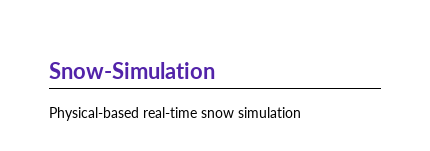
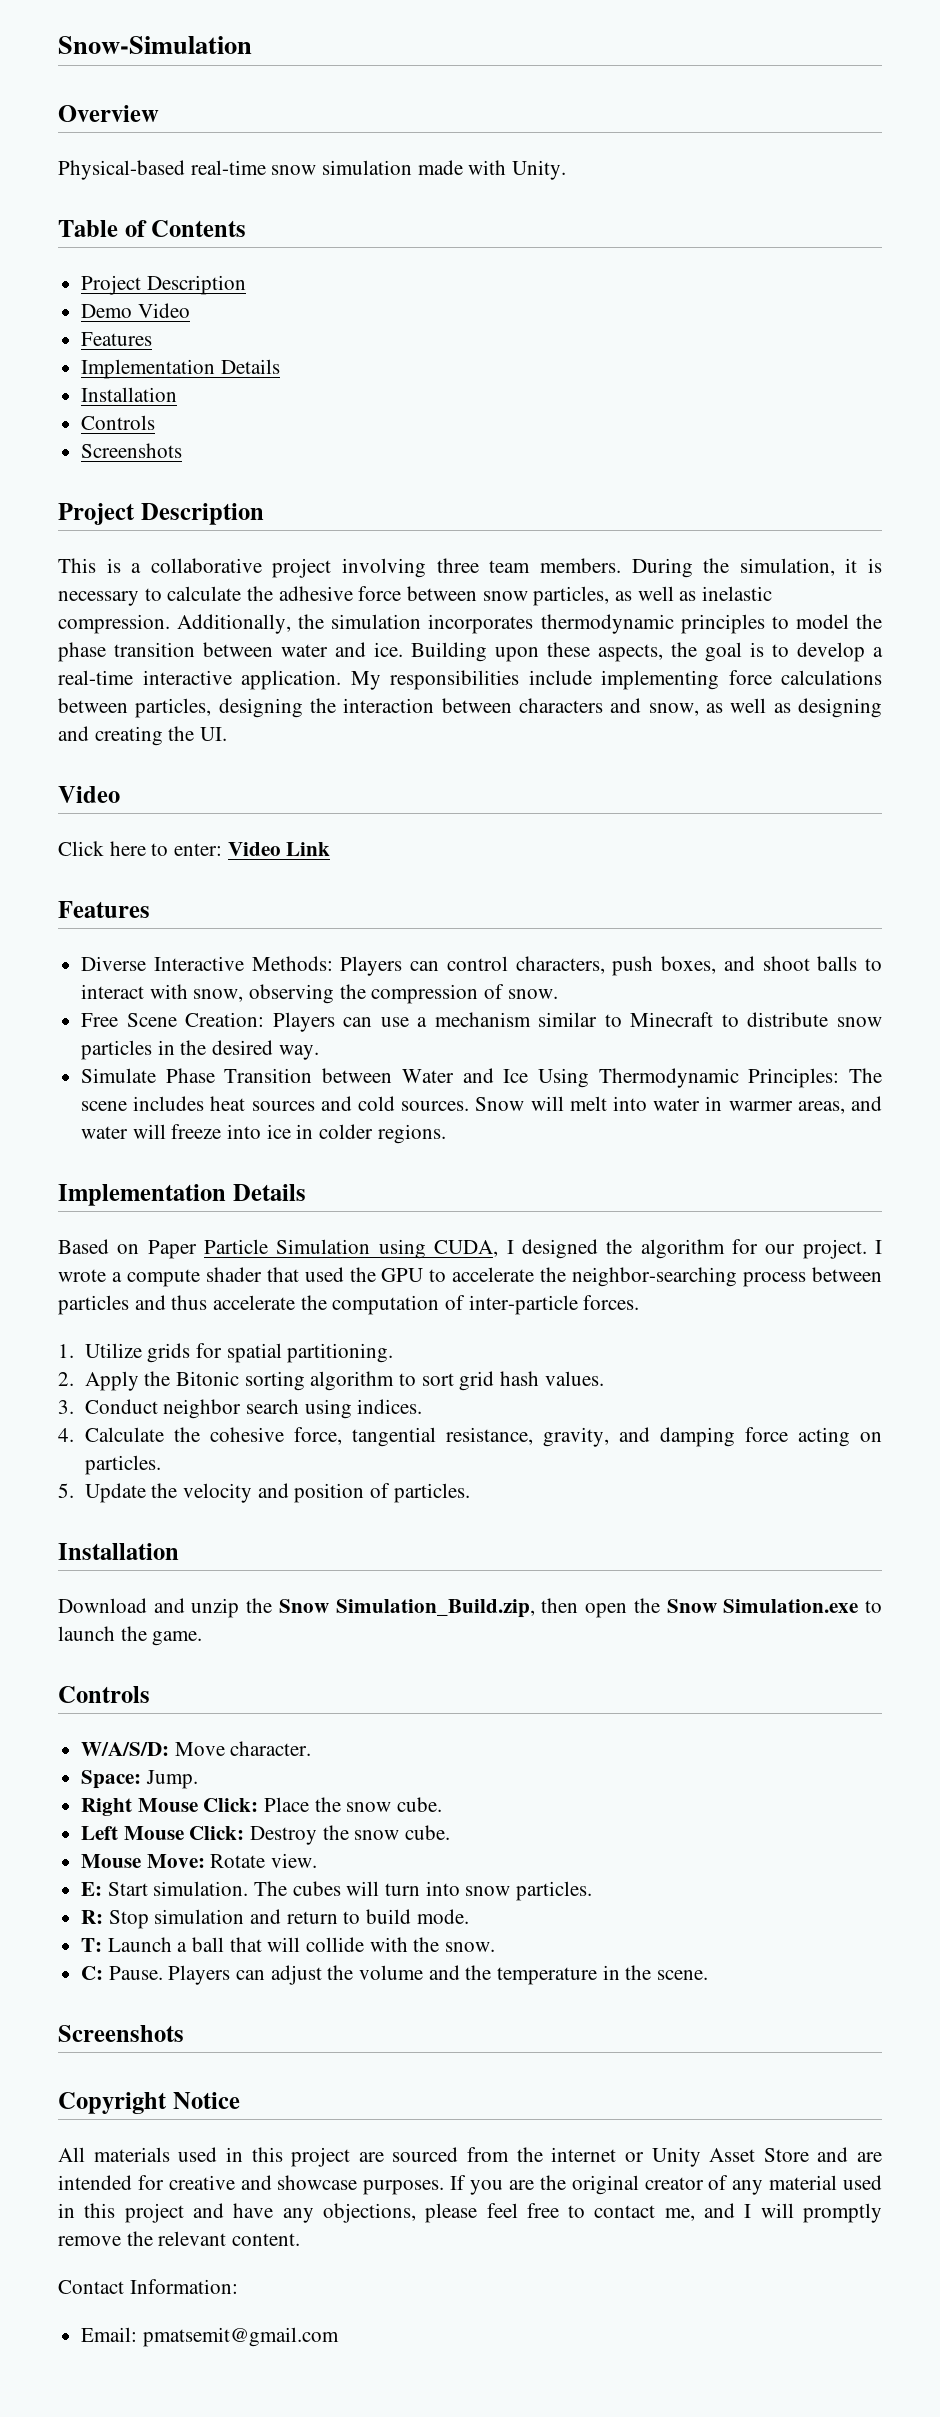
(215, 70) none -> [58,105,159,122] // Overview
(301, 112) none -> [417,160,567,180] [58,220,247,237] [81,275,246,295] [81,303,190,318] [81,332,153,346] [81,359,280,379] [81,387,178,402] [81,415,156,430] [81,443,183,458] [58,503,264,525] [58,558,883,578] [58,586,773,606] [58,614,882,634] [58,642,883,662] [58,670,882,690] [58,698,883,718] [58,726,228,746] [58,786,120,803] [58,841,331,856] [58,901,150,918] [81,956,883,976] [81,984,558,1004] [81,1012,882,1032] [81,1040,319,1060] [81,1068,882,1088] [81,1096,882,1114] [81,1124,446,1144] [58,1184,306,1206] [58,1239,883,1259] [58,1267,882,1287] [58,1295,640,1315] [58,1343,394,1363] [58,1371,604,1391] [58,1399,423,1419] [58,1427,882,1447] [84,1455,161,1475] [58,1483,470,1503] [58,1543,179,1560] [58,1598,883,1618] [58,1626,203,1646] [58,1686,150,1703] [81,1741,312,1756] [81,1770,198,1789] [81,1797,443,1816] [81,1825,451,1845] [81,1853,318,1868] [81,1881,593,1901] [81,1909,469,1929] [81,1937,496,1952] [81,1965,709,1985] [58,2025,184,2042] [58,2092,240,2114] [58,2147,882,2167] [58,2175,883,2195] [58,2203,882,2223] [58,2231,301,2246] [58,2279,238,2294] [81,2327,339,2347] made with Unity. // Table of Contents // Project Description // Demo Video // Features // Implementation Details // Installation // Controls // Screenshots // Project Description // This is a collaborative project involving three team members. During the simulation, it is necessary to calculate the adhesive force between snow particles, as well as inelastic compression. Additionally, the simulation incorporates thermodynamic principles to model the phase transition between water and ice. Building upon these aspects, the goal is to develop a real-time interactive application. My responsibilities include implementing force calculations between particles, designing the interaction between characters and snow, as well as designing and creating the UI. // Video // Click here to enter: Video Link // Features // Diverse Interactive Methods: Players can control characters, push boxes, and shoot balls to interact with snow, observing the compression of snow. // Free Scene Creation: Players can use a mechanism similar to Minecraft to distribute snow particles in the desired way. // Simulate Phase Transition between Water and Ice Using Thermodynamic Principles: The scene includes heat sources and cold sources. Snow will melt into water in warmer areas, and water will freeze into ice in colder regions. // Implementation Details // Based on Paper Particle Simulation using CUDA, I designed the algorithm for our project. I wrote a compute shader that used the GPU to accelerate the neighbor-searching process between particles and thus accelerate the computation of inter-particle forces. // 1. Utilize grids for spatial partitioning. // 2. Apply the Bitonic sorting algorithm to sort grid hash values. // 3. Conduct neighbor search using indices. // 4. Calculate the cohesive force, tangential resistance, gravity, and damping force acting on particles. // 5. Update the velocity and position of particles. // Installation // Download and unzip the Snow Simulation_Build.zip, then open the Snow Simulation.exe to launch the game. // Controls // W/A/S/D: Move character. // Space: Jump. // Right Mouse Click: Place the snow cube. // Left Mouse Click: Destroy the snow cube. // Mouse Move: Rotate view. // E: Start simulation. The cubes will turn into snow particles. // R: Stop simulation and return to build mode. // T: Launch a ball that will collide with the snow. // C: Pause. Players can adjust the volume and the temperature in the scene. // Screenshots // Copyright Notice // All materials used in this project are sourced from the internet or Unity Asset Store and are intended for creative and showcase purposes. If you are the original creator of any material used in this project and have any objections, please feel free to contact me, and I will promptly remove the relevant content. // Contact Information: // Email: pmatsemit@gmail.com

